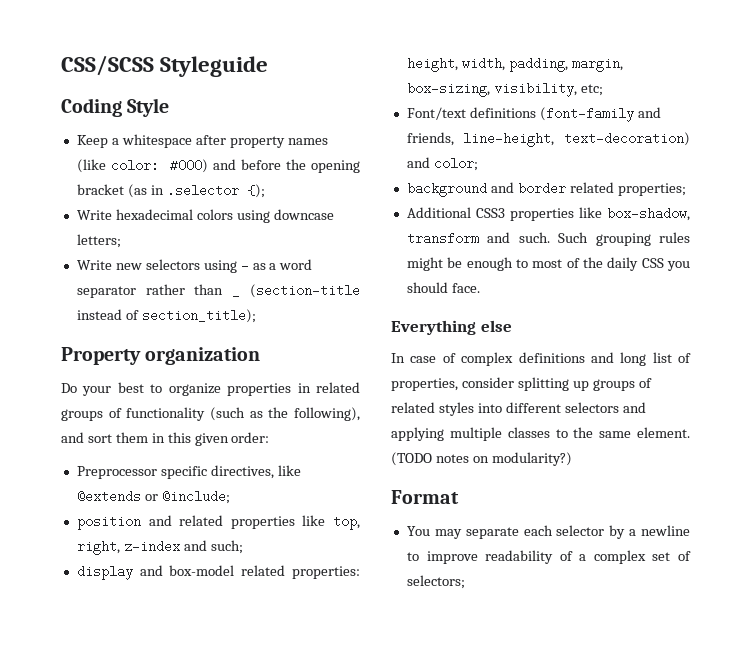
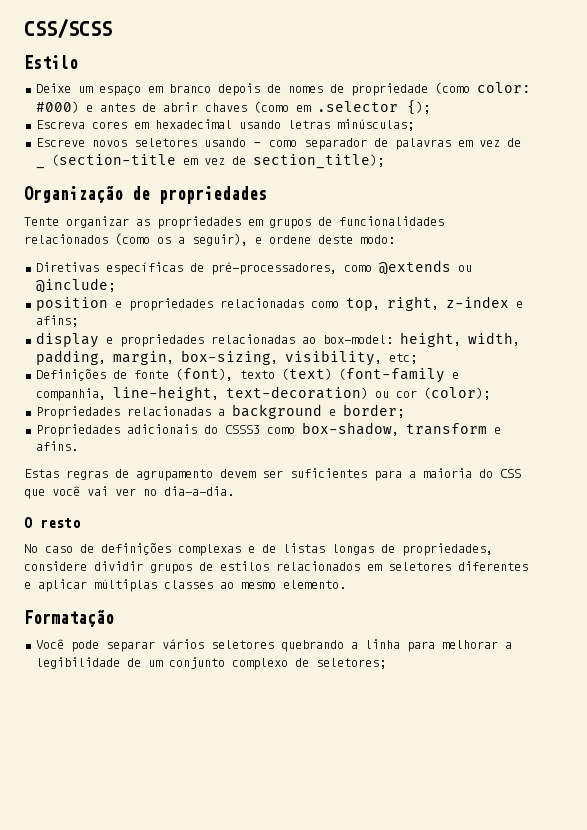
[160,56,269,77] [61,98,170,117] [76,134,328,148] [76,159,361,173] [76,184,265,198] [76,209,334,223] [76,234,121,248] [76,259,313,273] [76,284,360,298] [76,309,256,323] [61,347,261,365] [61,382,361,396] [61,407,360,421] [61,432,270,446] [76,465,301,479] [76,490,230,504] [76,515,326,530] Styleguide // Coding Style // Keep a whitespace after property names (like color: #000) and before the opening bracket (as in .selector {); // Write hexadecimal colors using downcase letters; // Write new selectors using - as a word separator rather than _ (section-title instead of section_title); // Property organization // Do your best to organize properties in related groups of functionality (such as the following), and sort them in this given order: // Preprocessor specific directives, like @extends or @include; // position and related properties like -> [24,55,78,69] [35,82,531,96] [35,100,430,115] [35,119,414,131] [35,138,521,150] [35,154,384,169] [24,186,267,204] [24,216,444,229] [24,233,395,246] [35,260,472,275] [35,278,115,293] [35,297,339,311] // Estilo // Deixe um espaço em branco depois de nomes de propriedade (como color: #000) e antes de abrir chaves (como em .selector {); // Escreva cores em hexadecimal usando letras minúsculas; // Escreve novos seletores usando - como separador de palavras em vez de _ (section-title em vez de section_title); // Organização de propriedades // Tente organizar as propriedades em grupos de funcionalidades relacionados (como os a seguir), e ordene deste modo: // Diretivas específicas de pré-processadores, como @extends ou @include; // position e propriedades relacionadas como
[183,540,243,554] and such; -> [515,301,523,308] [35,315,78,327] e afins;
[139,565,360,579] and box-model related properties: -> [105,334,393,347] e propriedades relacionadas ao box-model:
[406,107,661,122] [406,132,690,147] [406,157,478,171] [406,182,686,197] [406,207,690,221] [406,232,690,246] [406,257,690,271] [406,282,480,293] [391,320,512,335] [391,352,691,366] [391,377,652,391] [391,402,646,416] [391,427,690,441] [391,452,572,466] [391,490,459,504] [406,525,690,539] [406,550,691,564] [406,575,465,589] Font/text definitions (font-family and friends, line-height, text-decoration) and color; // background and border related properties; // Additional CSS3 properties like box-shadow, transform and such. Such grouping rules might be enough to most of the daily CSS you should face. // Everything else // In case of complex definitions and long list of properties, consider splitting up groups of related styles into different selectors and applying multiple classes to the same element. (TODO notes on modularity?) // Format // You may separate each selector by a newline to improve readability of a complex set of selectors; -> [35,368,459,383] [35,386,490,401] [35,404,404,419] [35,422,501,437] [35,441,78,451] [24,468,521,481] [24,486,234,499] [24,517,80,528] [24,543,493,556] [24,561,528,574] [24,579,346,592] [24,610,114,627] [35,639,512,652] [35,657,386,670] Definições de fonte (font), texto (text) (font-family e companhia, line-height, text-decoration) ou cor (color); // Propriedades relacionadas a background e border; // Propriedades adicionais do CSSS3 como box-shadow, transform e afins. // Estas regras de agrupamento devem ser suficientes para a maioria do CSS que você vai ver no dia-a-dia. // O resto // No caso de definições complexas e de listas longas de propriedades, considere dividir grupos de estilos relacionados em seletores diferentes e aplicar múltiplas classes ao mesmo elemento. // Formatação // Você pode separar vários seletores quebrando a linha para melhorar a legibilidade de um conjunto complexo de seletores;

